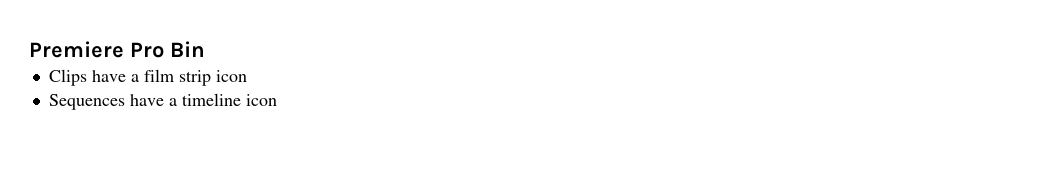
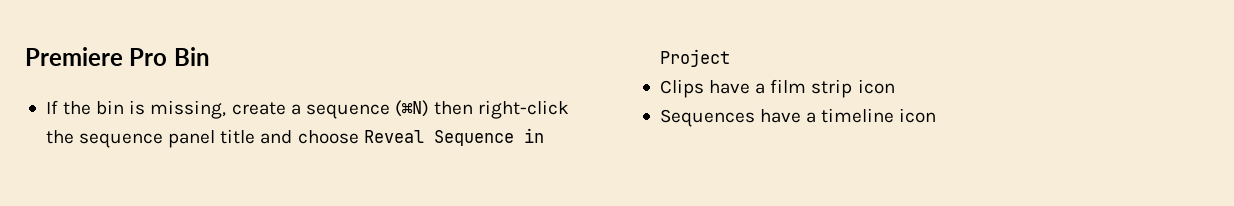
(205, 49) none -> [45,100,570,119] [45,128,544,148] [659,49,730,67] // If the bin is missing, create a sequence (⌘N) then right-click the sequence panel title and choose Reveal Sequence in Project

